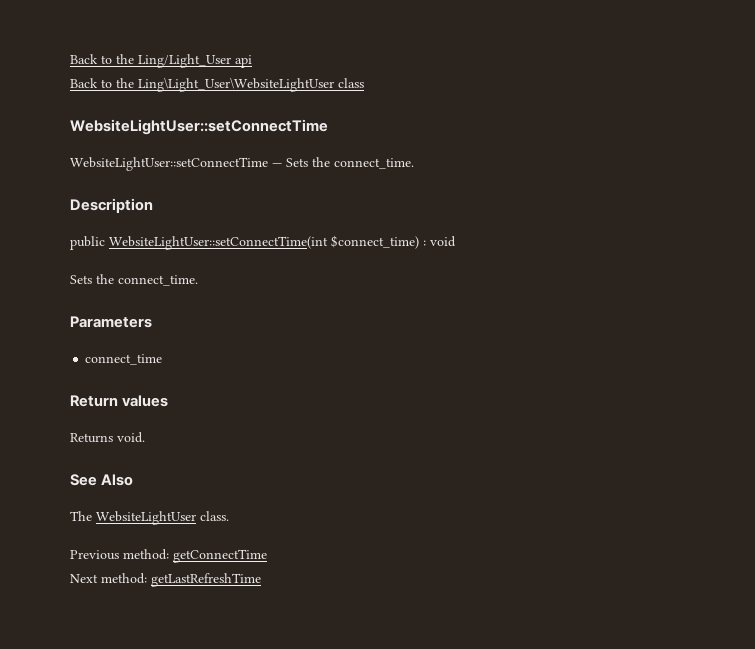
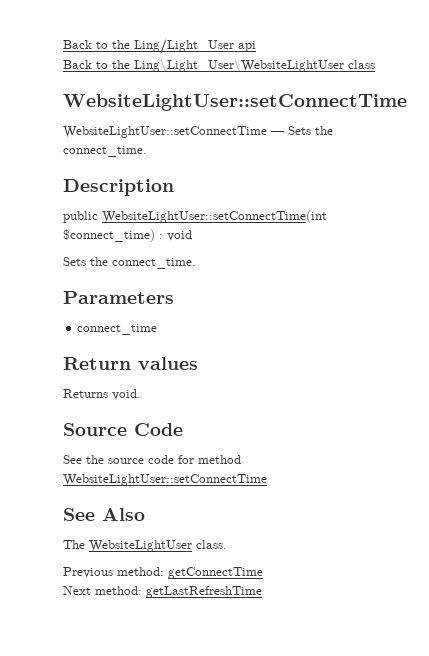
(145, 437) none -> [63,423,183,436] [63,455,241,464] [63,474,267,486] // Source Code // See the source code for method WebsiteLightUser::setConnectTime

